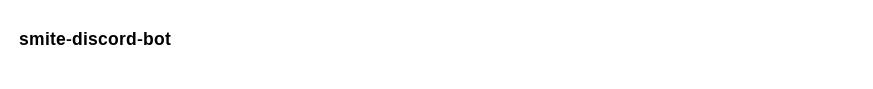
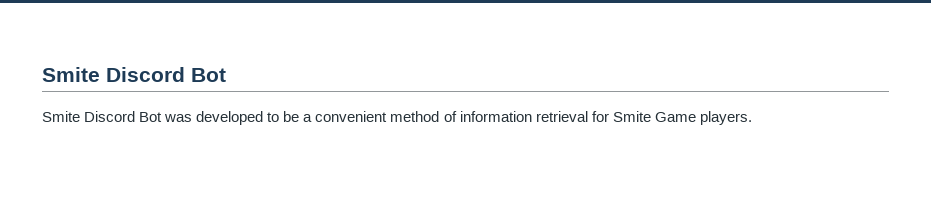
[19,32,171,45] smite-discord-bot -> [42,67,226,82] [42,111,752,125] Smite Discord Bot // Smite Discord Bot was developed to be a convenient method of information retrieval for Smite Game players.

